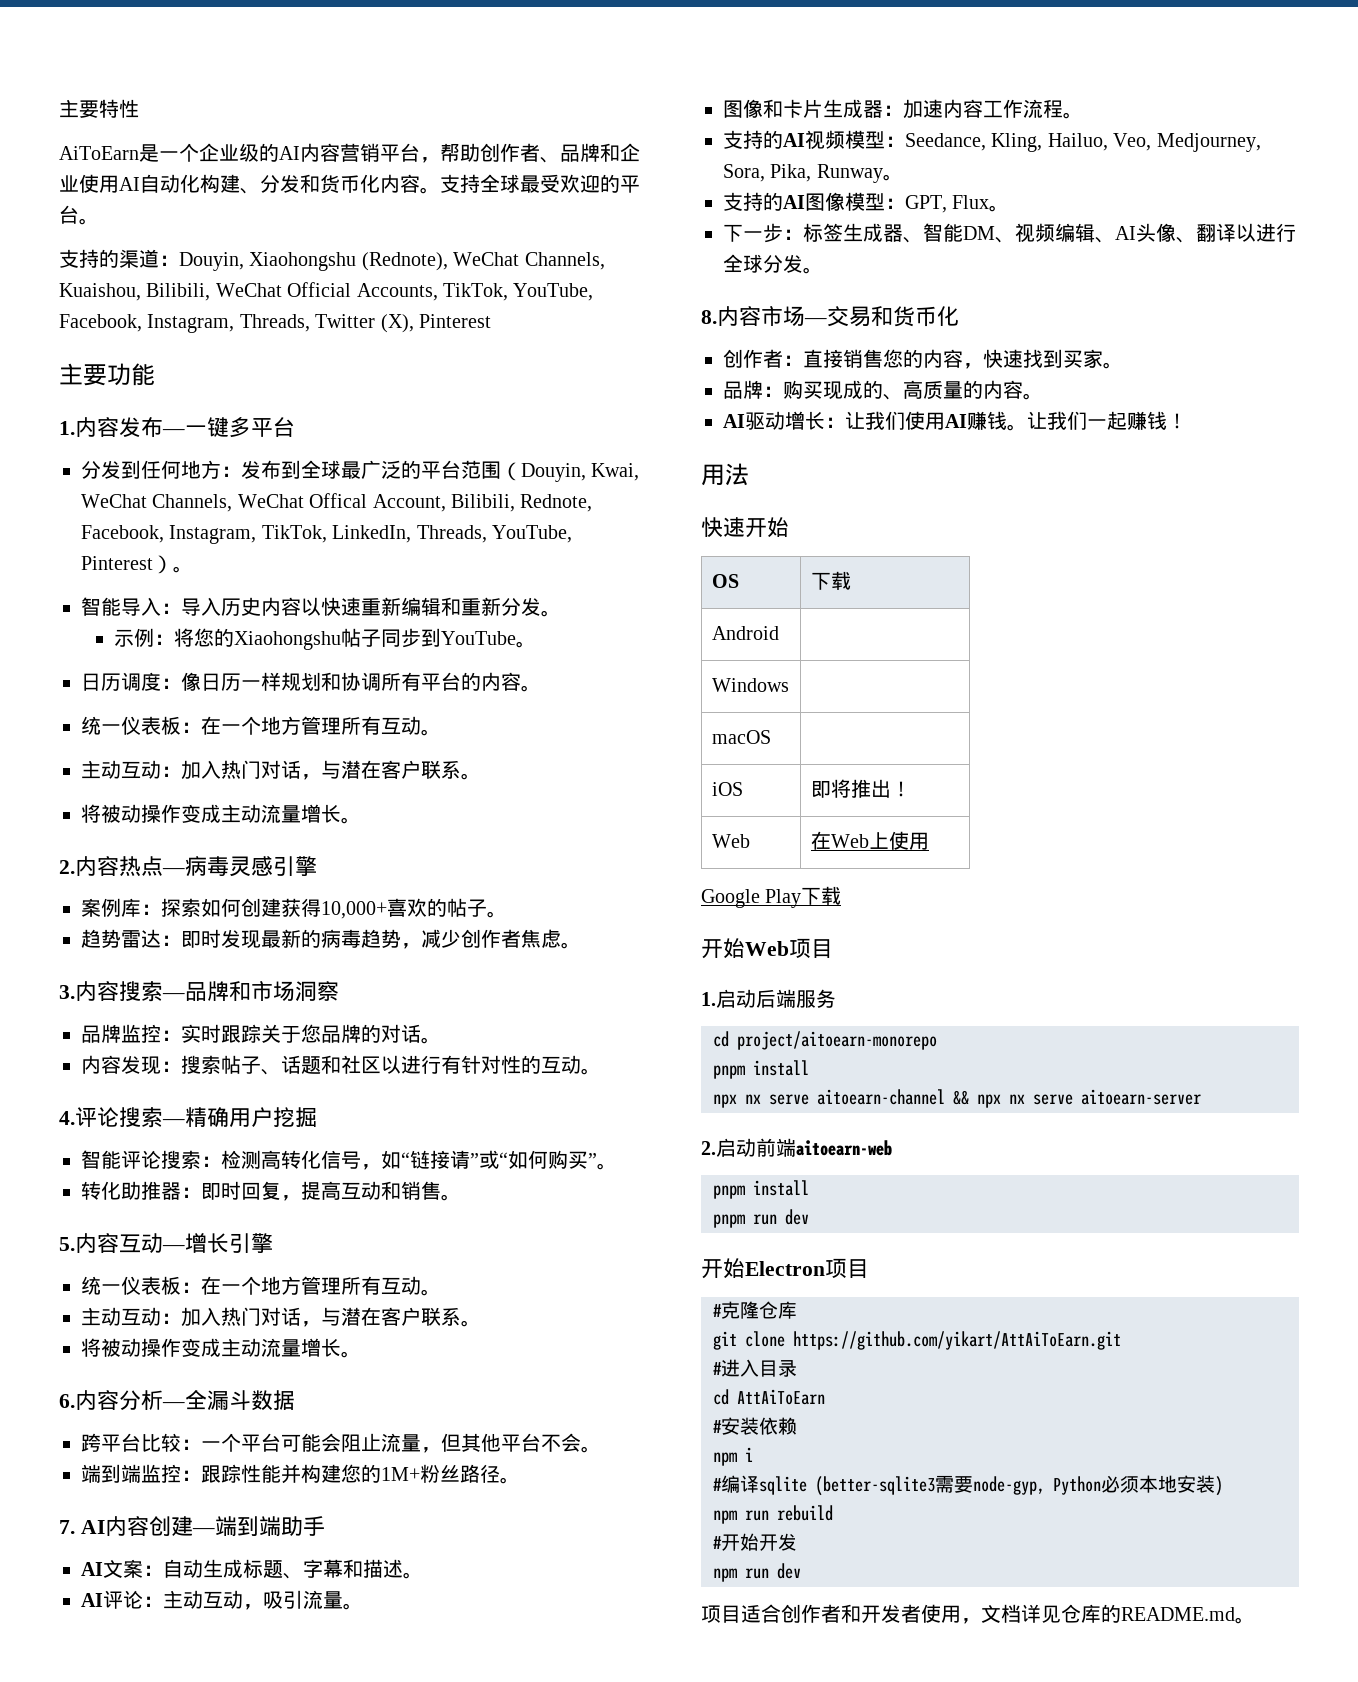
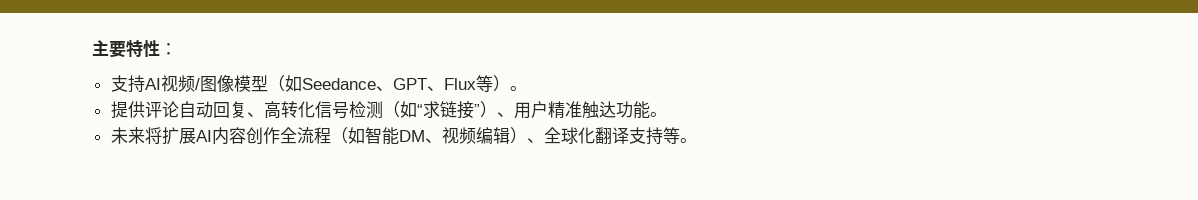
[59,143,640,163] [59,174,640,194] [59,205,99,225] [59,249,605,271] [59,282,594,301] [59,314,491,333] [59,363,155,386] [59,417,295,438] [81,460,640,482] [81,493,593,512] [81,525,572,544] [81,555,193,574] [81,597,561,617] [114,628,537,650] [81,672,541,692] [81,716,441,736] [81,760,481,780] [81,804,361,824] [59,855,317,877] [81,898,507,919] [81,929,581,949] [59,981,339,1002] [81,1024,441,1044] [81,1055,601,1075] [59,1107,317,1128] [81,1150,617,1170] [81,1181,461,1201] [59,1233,273,1253] [81,1276,441,1296] [81,1307,481,1327] [81,1338,361,1358] [59,1390,295,1411] [81,1433,601,1453] [81,1464,520,1484] [59,1516,325,1537] [81,1559,423,1579] [81,1590,363,1610] [723,99,1083,119] [723,130,1261,152] [723,164,903,183] [723,192,1010,213] [723,223,923,243] // AiToEarn是一个企业级的AI内容营销平台，帮助创作者、品牌和企业使用AI自动化构建、分发和货币化内容。支持全球最受欢迎的平台。 // 支持的渠道：Douyin, Xiaohongshu (Rednote), WeChat Channels, Kuaishou, Bilibili, WeChat Official Accounts, TikTok, YouTube, Facebook, Instagram, Threads, Twitter (X), Pinterest // 主要功能 // 1.内容发布—一键多平台 // 分发到任何地方：发布到全球最广泛的平台范围（Douyin, Kwai, WeChat Channels, WeChat Offical Account, Bilibili, Rednote, Facebook, Instagram, TikTok, LinkedIn, Threads, YouTube, Pinterest）。 // 智能导入：导入历史内容以快速重新编辑和重新分发。 // 示例：将您的Xiaohongshu帖子同步到YouTube。 // 日历调度：像日历一样规划和协调所有平台的内容。 // 统一仪表板：在一个地方管理所有互动。 // 主动互动：加入热门对话，与潜在客户联系。 // 将被动操作变成主动流量增长。 // 2.内容热点—病毒灵感引擎 // 案例库：探索如何创建获得10,000+喜欢的帖子。 // 趋势雷达：即时发现最新的病毒趋势，减少创作者焦虑。 // 3.内容搜索—品牌和市场洞察 // 品牌监控：实时跟踪关于您品牌的对话。 // 内容发现：搜索帖子、话题和社区以进行有针对性的互动。 // 4.评论搜索—精确用户挖掘 // 智能评论搜索：检测高转化信号，如“链接请”或“如何购买”。 // 转化助推器：即时回复，提高互动和销售。 // 5.内容互动—增长引擎 // 统一仪表板：在一个地方管理所有互动。 // 主动互动：加入热门对话，与潜在客户联系。 // 将被动操作变成主动流量增长。 // 6.内容分析—全漏斗数据 // 跨平台比较：一个平台可能会阻止流量，但其他平台不会。 // 端到端监控：跟踪性能并构建您的1M+粉丝路径。 // 7. AI内容创建—端到端助手 // AI文案：自动生成标题、字幕和描述。 // AI评论：主动互动，吸引流量。 // 图像和卡片生成器：加速内容工作流程。 // 支持的AI视频模型：Seedance, Kling, Hailuo, Veo, Medjourney, Sora, Pika, Runway。 // 支持的AI图像模型：GPT, Flux。 // 下一步：标签生成器、 -> [160,43,177,55] [110,75,527,93] [110,101,667,119] [110,127,365,145] ： // 支持AI视频/图像模型（如Seedance、GPT、Flux等）。 // 提供评论自动回复、高转化信号检测（如“求链接”）、用户精准触达功能。 // 未来将扩展AI内容创作全流程（如
[1095,223,1296,243] [723,254,823,274] [701,306,959,327] [723,349,1123,369] [723,380,1043,400] [723,411,1187,431] [701,463,749,486] [701,517,789,538] [711,574,739,588] [810,571,851,590] [711,626,779,640] [711,678,789,692] [711,730,771,744] [711,782,743,796] [810,779,911,798] [711,834,750,848] [810,831,929,850] [701,886,842,908] [701,938,833,959] [701,989,836,1008] [713,1031,937,1050] [713,1060,809,1079] [713,1089,1201,1108] [701,1138,892,1157] [713,1180,809,1199] [713,1209,809,1228] [701,1258,869,1279] [713,1301,797,1319] [713,1331,1121,1350] [713,1359,797,1377] [713,1389,825,1405] [713,1417,797,1435] [713,1447,753,1466] [713,1475,1223,1496] [713,1505,833,1524] [713,1533,797,1551] [713,1563,801,1582] [701,1604,1235,1624] 、AI头像、翻译以进行全球分发。 // 8.内容市场—交易和货币化 // 创作者：直接销售您的内容，快速找到买家。 // 品牌：购买现成的、高质量的内容。 // AI驱动增长：让我们使用AI赚钱。让我们一起赚钱！ // 用法 // 快速开始 // OS | 下载 // Android | // Windows | // macOS | // iOS | 即将推出！ // Web | 在Web上使用 // Google Play下载 // 开始Web项目 // 1.启动后端服务 // cd project/aitoearn-monorepo // pnpm install // npx nx serve aitoearn-channel && npx nx serve aitoearn-server // 2.启动前端aitoearn-web // pnpm install // pnpm run dev // 开始Electron项目 // #克隆仓库 // git clone https://github.com/yikart/AttAiToEarn.git // #进入目录 // cd AttAiToEarn // #安装依赖 // npm i // #编译sqlite (better-sqlite3需要node-gyp, Python必须本地安装) // npm run rebuild // #开始开发 // npm run dev // 项目适合创作者和开发者使用，文档详见仓库的README.md -> [509,127,680,145] ）、全球化翻译支持等

